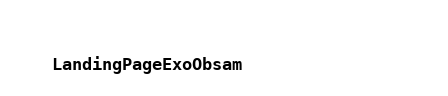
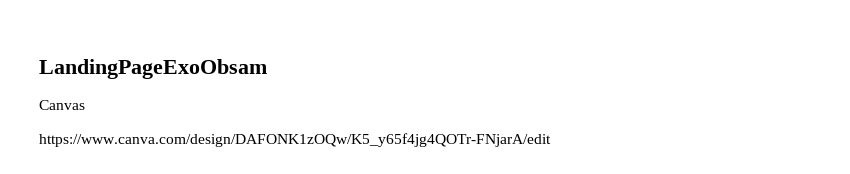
(242, 65) none -> [39,100,85,110] [39,133,551,147] // Canvas // https://www.canva.com/design/DAFONK1zOQw/K5_y65f4jg4QOTr-FNjarA/edit

